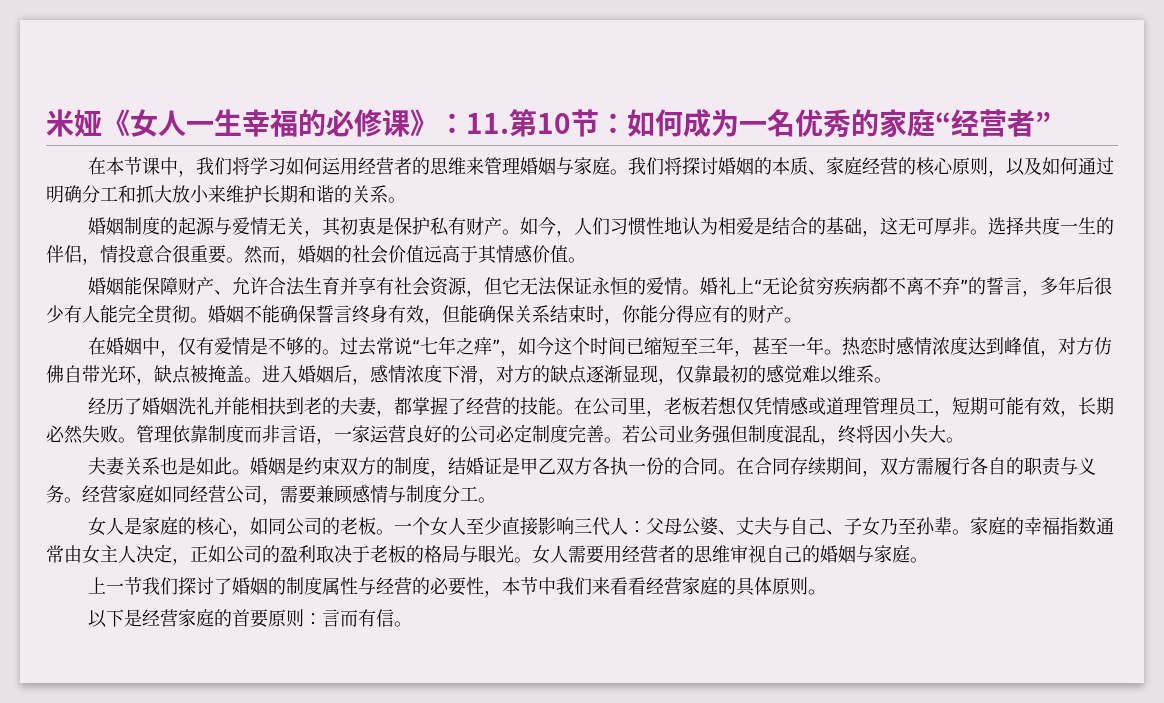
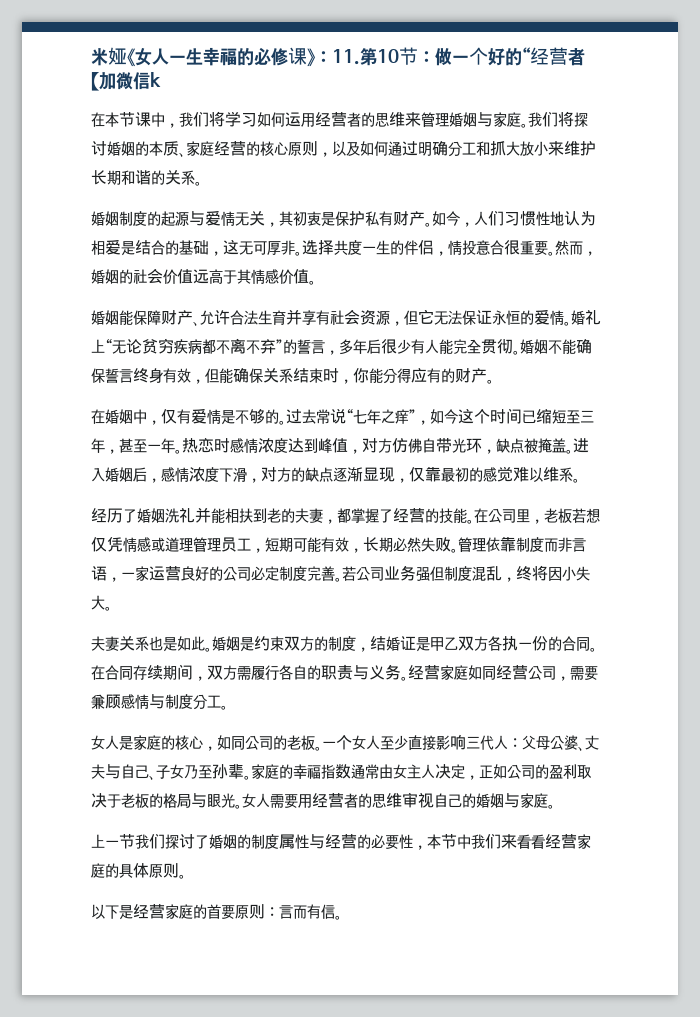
[627,109,1051,138] 如何成为一名优秀的家庭“经营者” -> [435,47,585,66] [91,72,161,91] 做一个好的“经营者【加微信k

